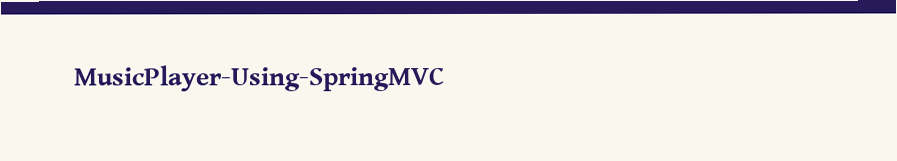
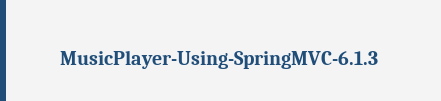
[73,65,445,92] MusicPlayer-Using-SpringMVC -> [60,50,378,69] MusicPlayer-Using-SpringMVC-6.1.3

